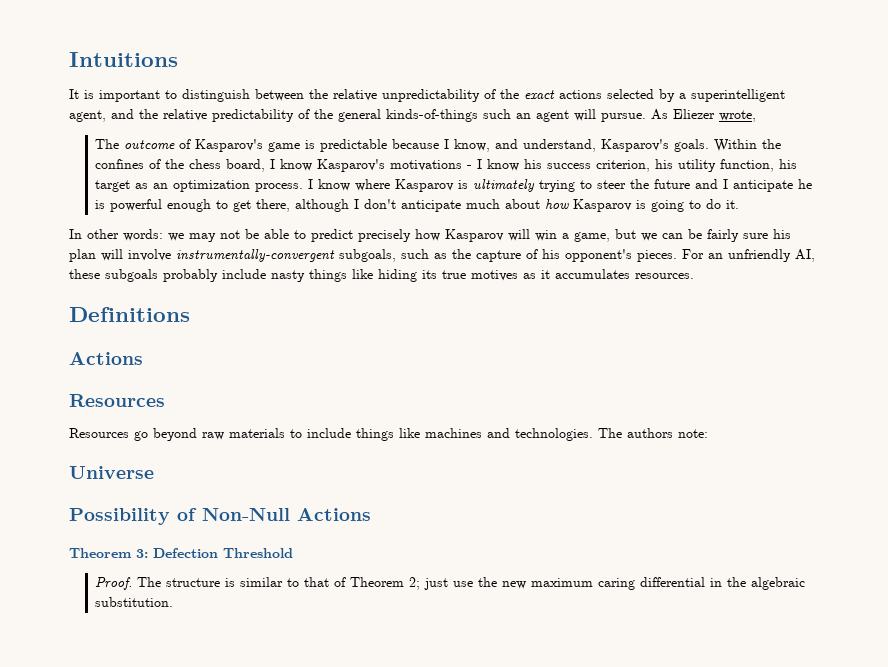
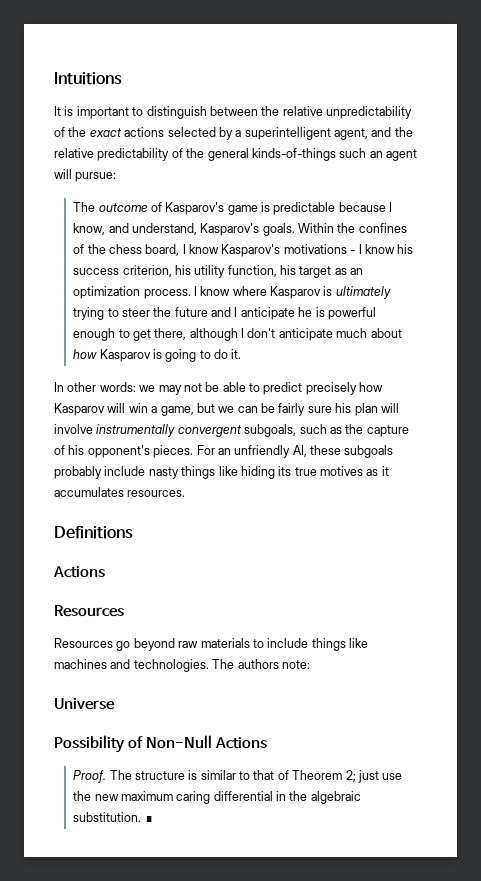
[601,109,756,122] pursue. As Eliezer wrote, -> [75,172,117,182] pursue:
[176,249,335,262] instrumentally-convergent -> [96,424,242,437] instrumentally convergent
[69,548,293,558] // Theorem 3: Defection Threshold -> (268, 743) none
(174, 602) none -> [144,816,153,822] ∎

